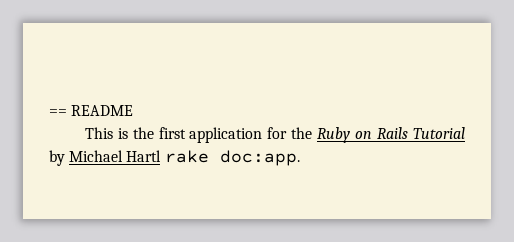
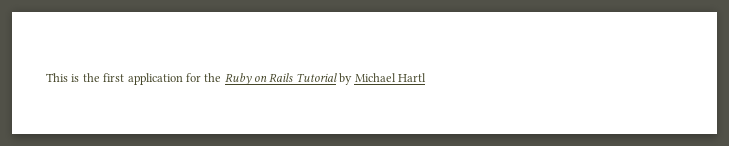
[49,105,134,116] == README // -> (46, 77) none
[164,150,300,166] rake doc:app. -> (426, 77) none

